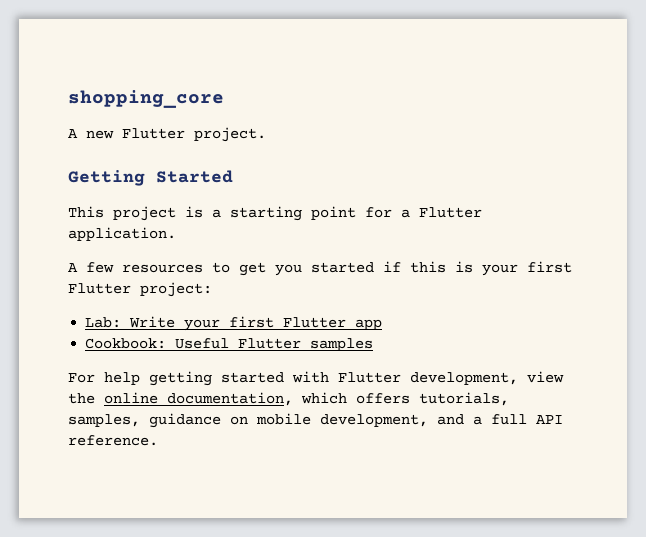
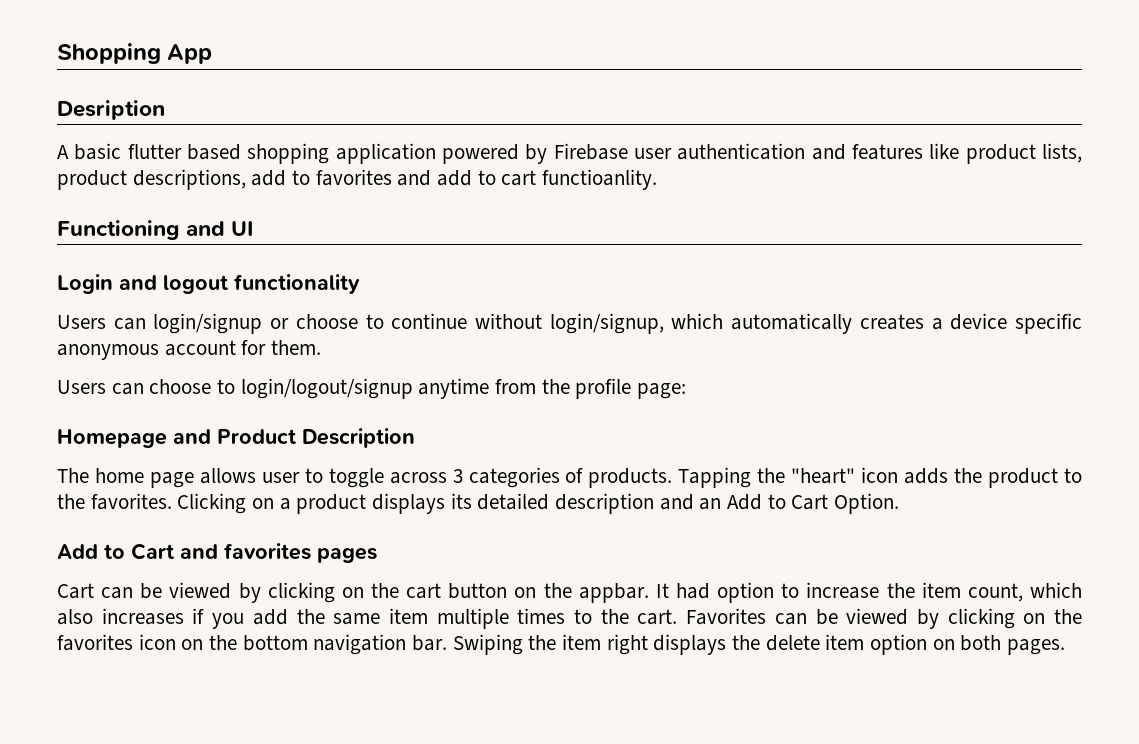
[68,90,224,108] [68,127,266,142] [68,170,233,186] [68,206,482,221] [68,227,176,241] [68,261,572,276] [68,282,212,297] [85,316,383,331] [85,338,374,351] [68,371,564,386] [68,392,509,406] [68,413,563,428] [68,435,158,446] shopping_core // A new Flutter project. // Getting Started // This project is a starting point for a Flutter application. // A few resources to get you started if this is your first Flutter project: // Lab: Write your first Flutter app // Cookbook: Useful Flutter samples // For help getting started with Flutter development, view the online documentation, which offers tutorials, samples, guidance on mobile development, and a full API reference. -> [57,43,213,64] [57,100,165,120] [57,143,1083,164] [57,169,658,190] [57,220,255,240] [57,274,360,294] [57,313,1082,334] [57,340,322,360] [57,378,687,399] [57,428,415,448] [57,467,1082,488] [57,493,900,514] [57,543,377,563] [57,582,1082,603] [57,608,1083,629] [57,634,1066,655] Shopping App // Desription // A basic flutter based shopping application powered by Firebase user authentication and features like product lists, product descriptions, add to favorites and add to cart functioanlity. // Functioning and UI // Login and logout functionality // Users can login/signup or choose to continue without login/signup, which automatically creates a device specific anonymous account for them. // Users can choose to login/logout/signup anytime from the profile page: // Homepage and Product Description // The home page allows user to toggle across 3 categories of products. Tapping the "heart" icon adds the product to the favorites. Clicking on a product displays its detailed description and an Add to Cart Option. // Add to Cart and favorites pages // Cart can be viewed by clicking on the cart button on the appbar. It had option to increase the item count, which also increases if you add the same item multiple times to the cart. Favorites can be viewed by clicking on the favorites icon on the bottom navigation bar. Swiping the item right displays the delete item option on both pages.

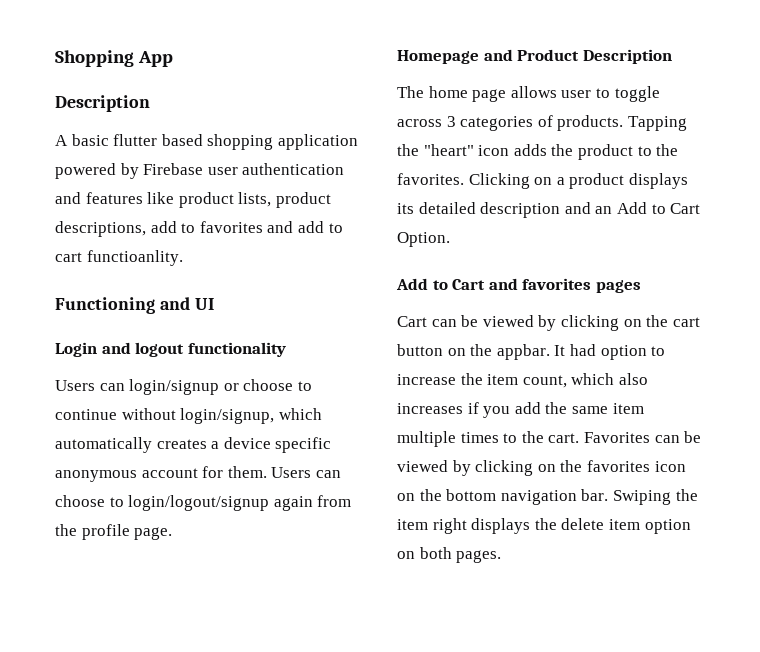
[57,100,165,120] Desription -> [55,95,150,112] Description
(322, 347) // -> (267, 472) none
[418,378,490,399] anytime -> [273,496,313,511] again
[637,383,687,399] page: -> [134,527,173,540] page.

